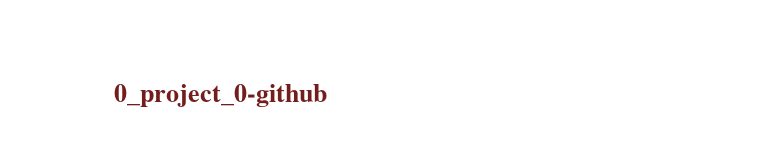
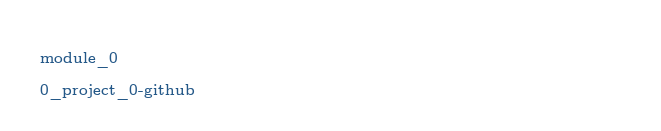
(114, 95) none -> [40,52,118,68] module_0 //

